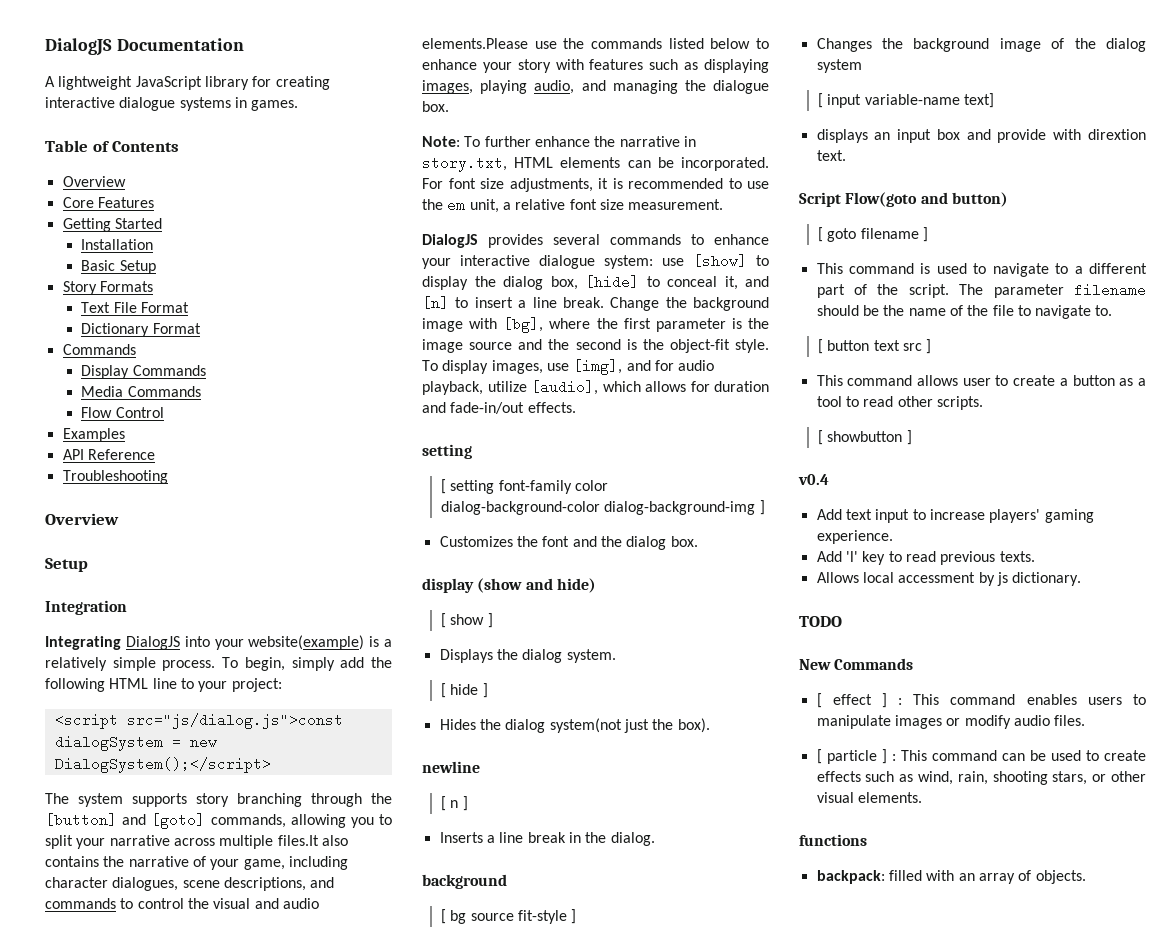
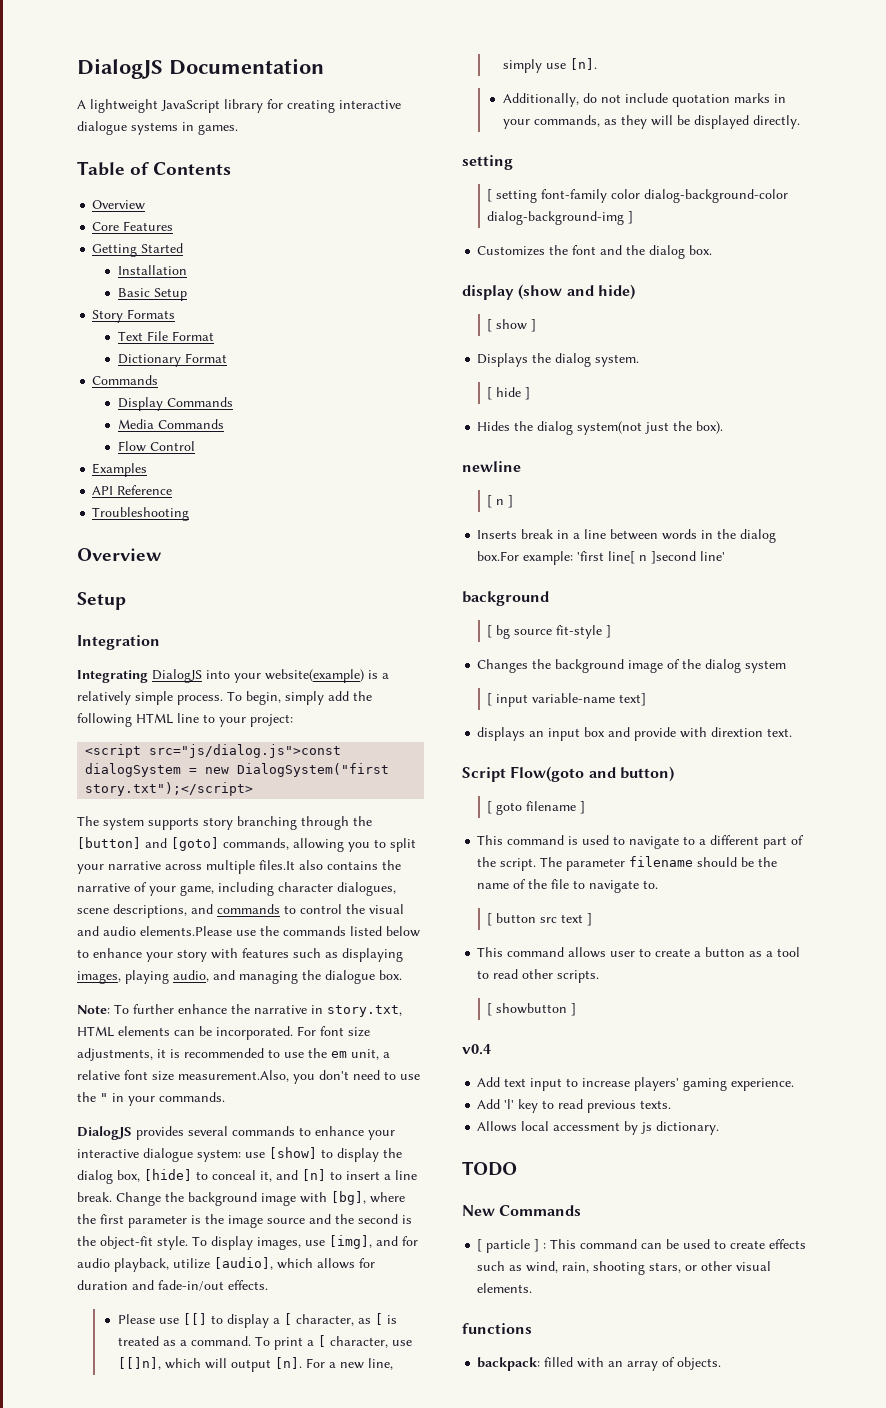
[54,757,271,773] DialogSystem();</script> -> [237,763,390,777] [85,782,254,796] DialogSystem("first story.txt");</script>
[628,199,724,210] measurement. -> [178,1070,420,1084] [77,1092,225,1106] measurement.Also, you don't need to use the " in your commands.
(576, 407) none -> [117,1313,397,1328] [117,1335,412,1350] [117,1357,393,1372] [502,58,597,73] [502,93,786,107] [502,115,800,129] // Please use [[] to display a [ character, as [ is treated as a command. To print a [ character, use [[]n], which will output [n]. For a new line, simply use [n]. // Additionally, do not include quotation marks in your commands, as they will be displayed directly.
[486,832,655,846] a line break in the dialog. -> [521,529,777,543] [477,551,726,565] break in a line between words in the dialog box.For example: 'first line[ n ]second line'
[873,340,922,351] text src -> [540,914,584,923] src text
[816,693,1146,708] [816,715,1086,729] // [ effect ] : This command enables users to manipulate images or modify audio files. -> (582, 1210) none

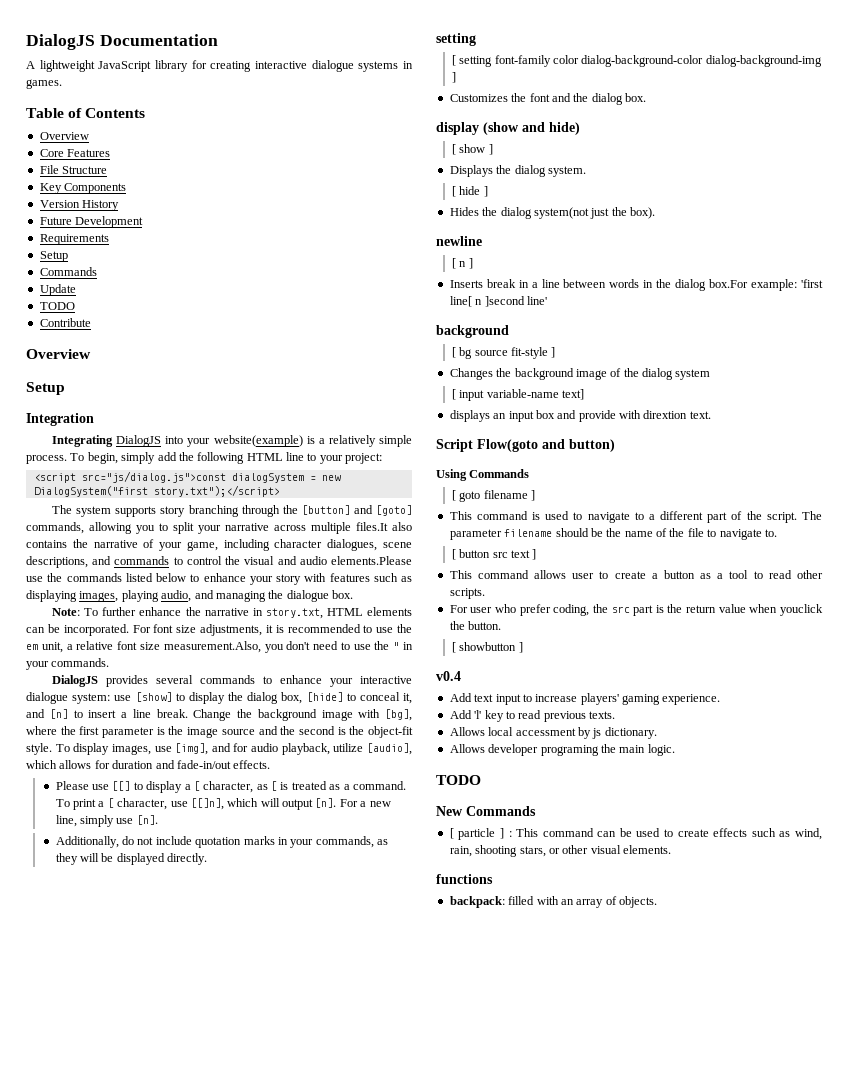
[92,243,184,257] [117,265,187,275] [117,288,187,301] [92,309,176,323] [117,331,214,341] [117,353,227,367] [92,375,159,385] [117,397,233,411] [117,419,224,429] [117,441,195,452] [92,463,148,477] [92,485,173,495] [92,507,190,521] Getting Started // Installation // Basic Setup // Story Formats // Text File Format // Dictionary Format // Commands // Display Commands // Media Commands // Flow Control // Examples // API Reference // Troubleshooting -> [39,165,108,174] [39,183,127,194] [39,200,120,211] [39,216,144,228] [39,234,109,245] [39,251,68,262] [39,267,97,276] [39,284,76,296] [39,302,75,310] [39,318,91,327] File Structure // Key Components // Version History // Future Development // Requirements // Setup // Commands // Update // TODO // Contribute
(674, 774) none -> [436,469,530,481] // Using Commands
(600, 976) none -> [449,604,823,616] [449,621,502,630] // For user who prefer coding, the src part is the return value when youclick the button.
(720, 1128) none -> [449,744,675,756] // Allows developer programing the main logic.

